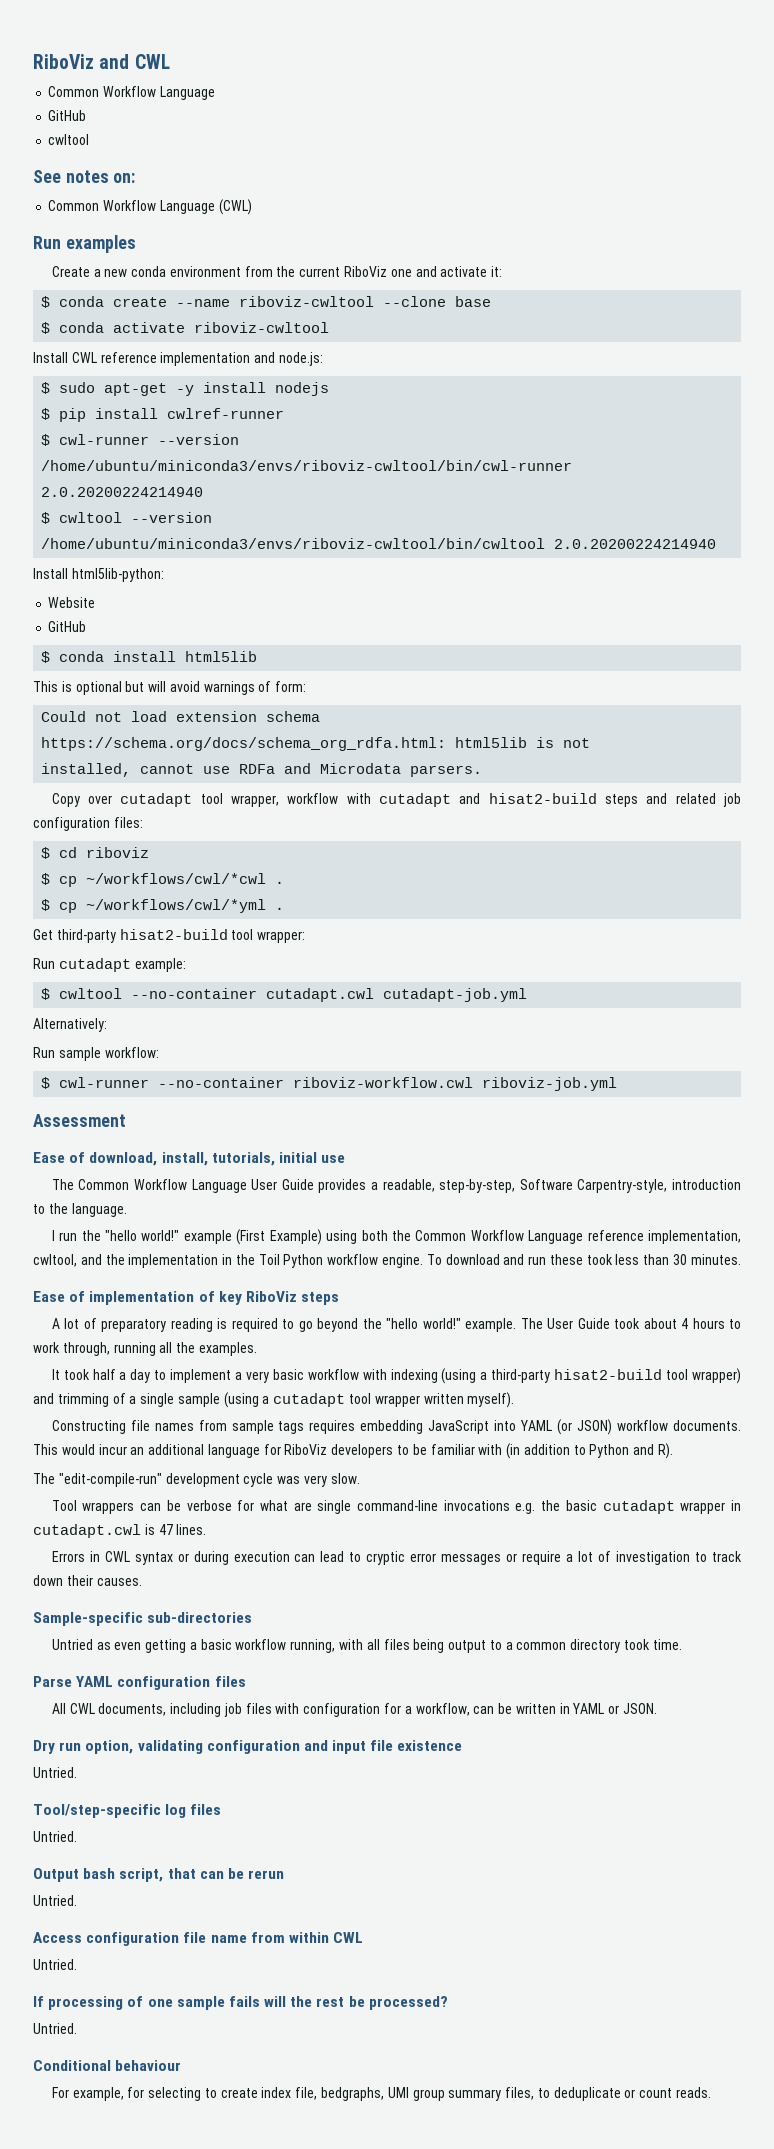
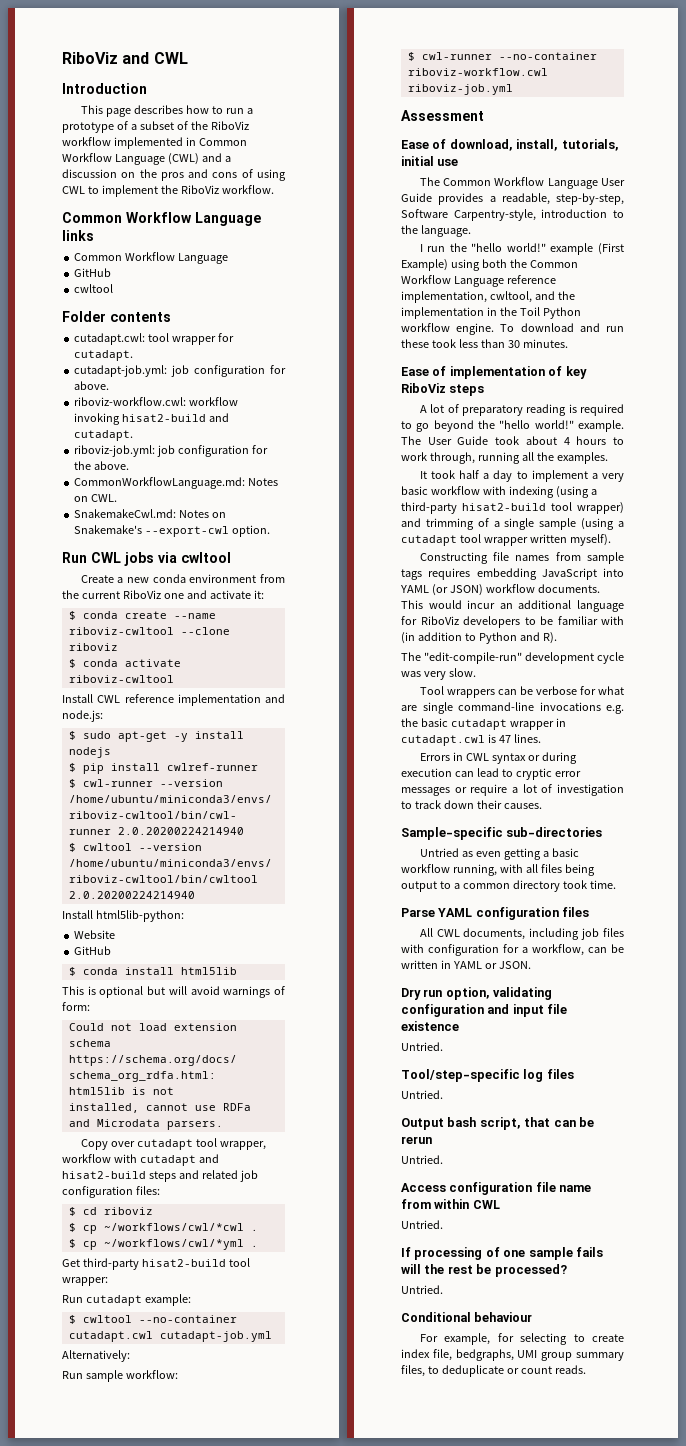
(170, 61) none -> [62,83,147,94] [80,105,253,117] [62,121,249,133] [62,137,247,149] [62,153,231,165] [62,169,286,181] [62,185,274,197] [62,212,261,226] [62,230,94,241] // Introduction // This page describes how to run a prototype of a subset of the RiboViz workflow implemented in Common Workflow Language (CWL) and a discussion on the pros and cons of using CWL to implement the RiboViz workflow. // Common Workflow Language links
[33,170,136,183] [48,199,252,215] [33,235,136,253] See notes on: // Common Workflow Language (CWL) // Run examples -> [62,311,171,322] [74,333,235,345] [74,350,134,361] [74,365,286,377] [74,381,110,390] [74,397,239,406] [74,413,230,425] [74,430,134,441] [74,445,269,457] [74,461,130,470] [74,477,279,489] [74,494,118,502] [74,509,227,518] [74,525,271,537] [62,552,231,566] Folder contents // cutadapt.cwl: tool wrapper for cutadapt. // cutadapt-job.yml: job configuration for above. // riboviz-workflow.cwl: workflow invoking hisat2-build and cutadapt. // riboviz-job.yml: job configuration for the above. // CommonWorkflowLanguage.md: Notes on CWL. // SnakemakeCwl.md: Notes on Snakemake's --export-cwl option. // Run CWL jobs via cwltool
[455,296,492,307] base -> [68,643,118,651] riboviz

